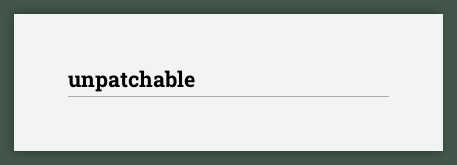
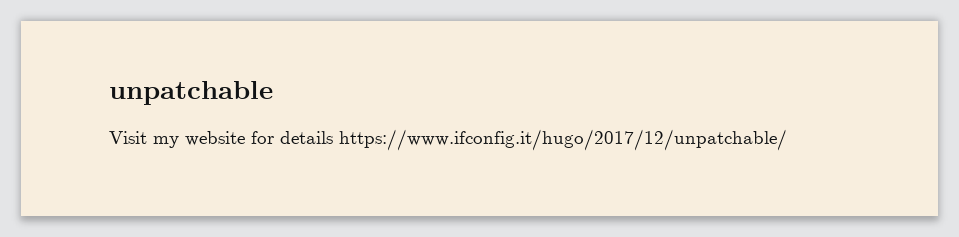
(195, 81) none -> [109,129,787,151] // Visit my website for details https://www.ifconfig.it/hugo/2017/12/unpatchable/

